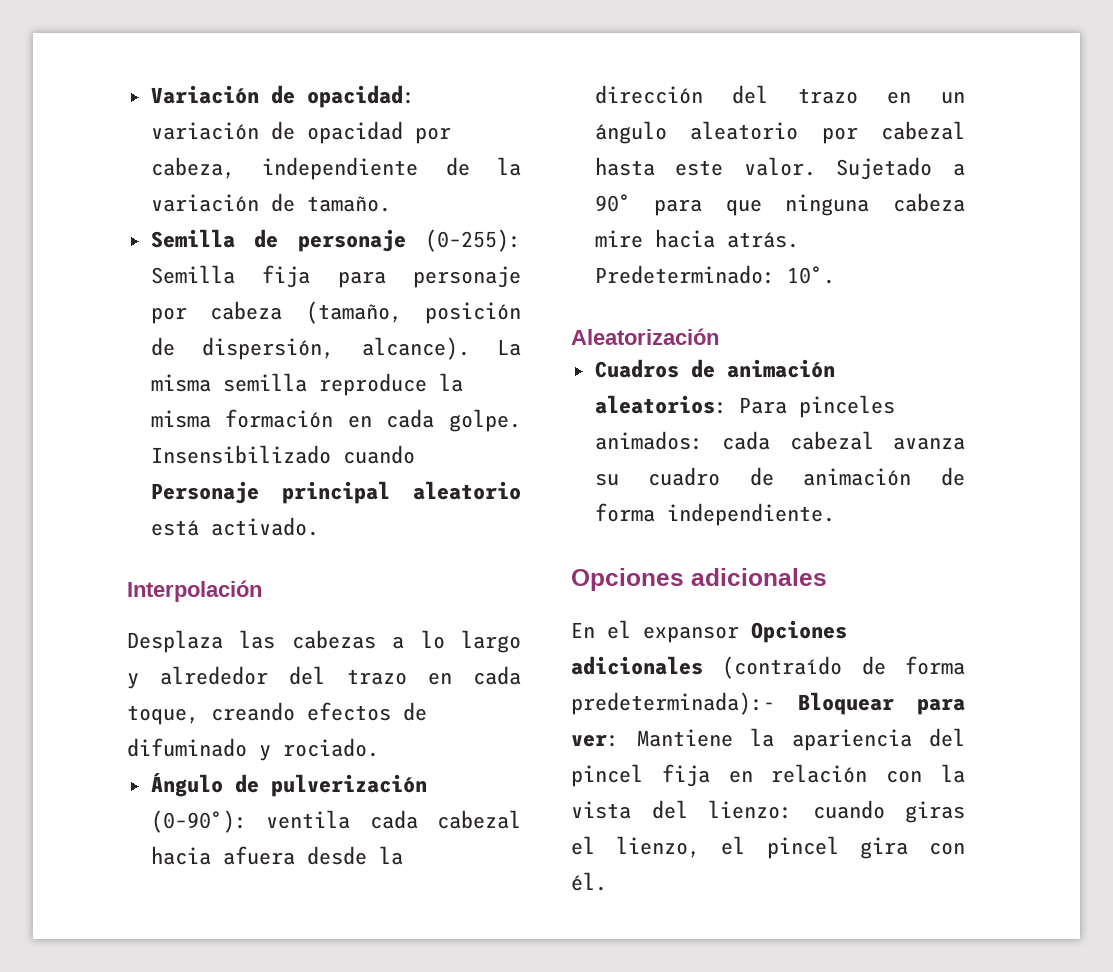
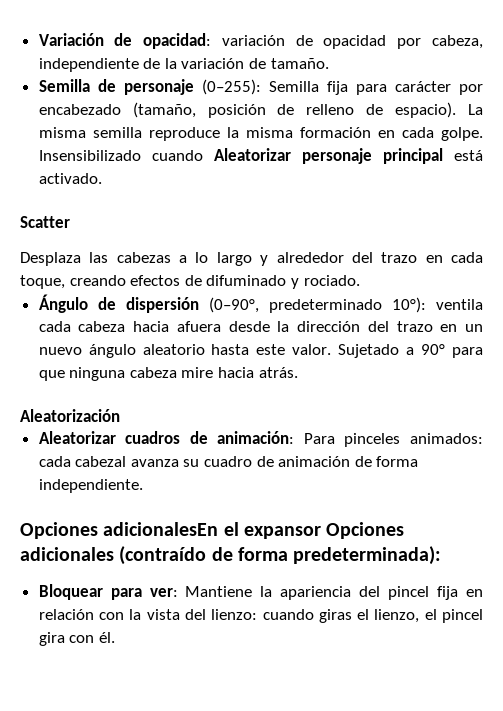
[413,266,521,288] [150,301,521,324] [150,337,470,360] personaje por cabeza (tamaño, posición de dispersión, alcance). -> [394,81,484,95] [38,102,457,118] carácter por encabezado (tamaño, posición de relleno de espacio).
[150,481,521,504] Personaje principal aleatorio -> [213,148,443,164] Aleatorizar personaje principal
[127,580,262,602] Interpolación -> [20,216,70,228] Scatter
[270,774,427,797] [150,810,247,833] pulverización (0–90°): -> [125,297,426,313] dispersión (0–90°, predeterminado 10°):
[437,810,521,829] cabezal -> [78,321,126,332] cabeza
(965, 98) none -> [38,347,82,355] nuevo
[821,121,965,144] por cabezal -> (205, 349) none
[594,265,835,284] Predeterminado: 10°. -> (298, 372) none
[594,359,835,378] [594,395,727,414] Cuadros de animación aleatorios: -> [38,431,295,444] Aleatorizar cuadros de animación:
[691,568,827,586] [571,622,595,638] adicionales // En -> [103,522,219,536] adicionalesEn
[571,692,775,715] predeterminada):- -> [293,546,442,565] predeterminada): //

